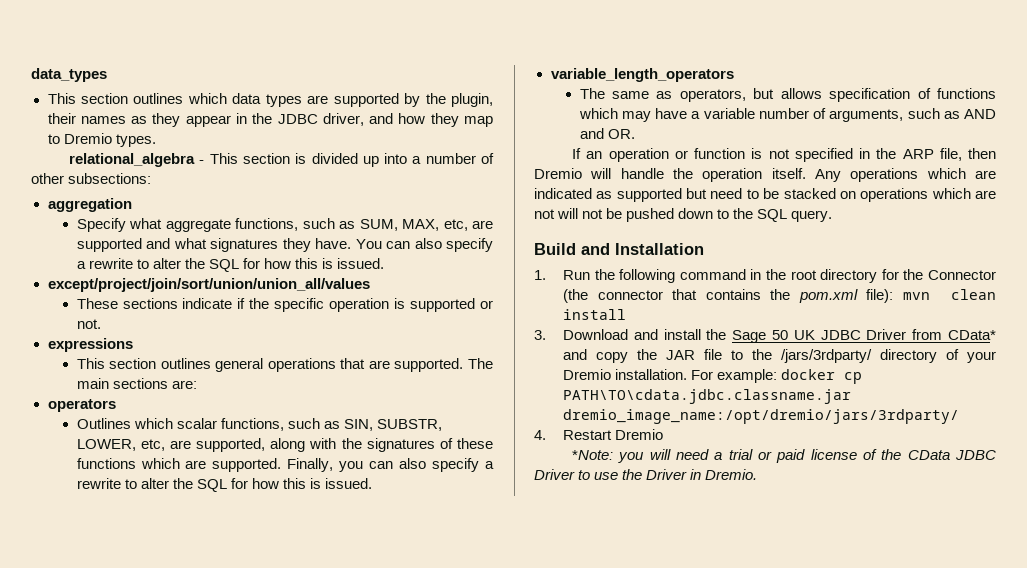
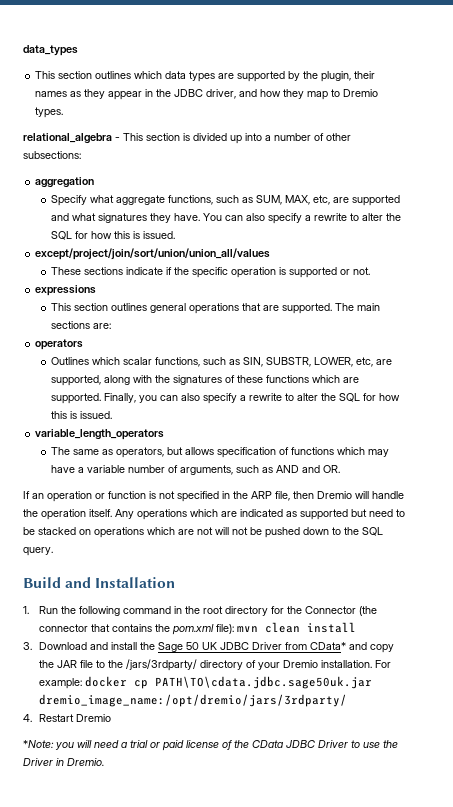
[563,389,852,404] PATH\TO\cdata.jdbc.classname.jar -> [155,676,373,689] PATH\TO\cdata.jdbc.sage50uk.jar

